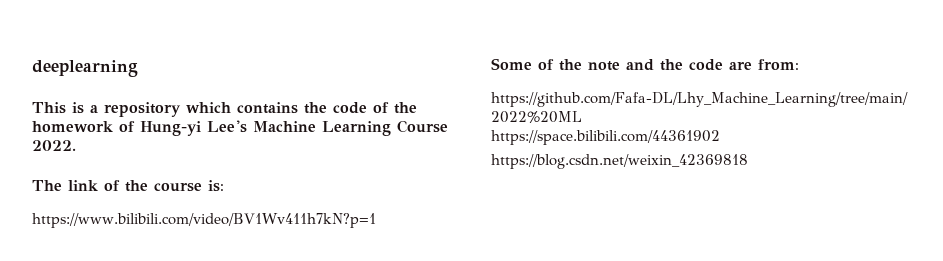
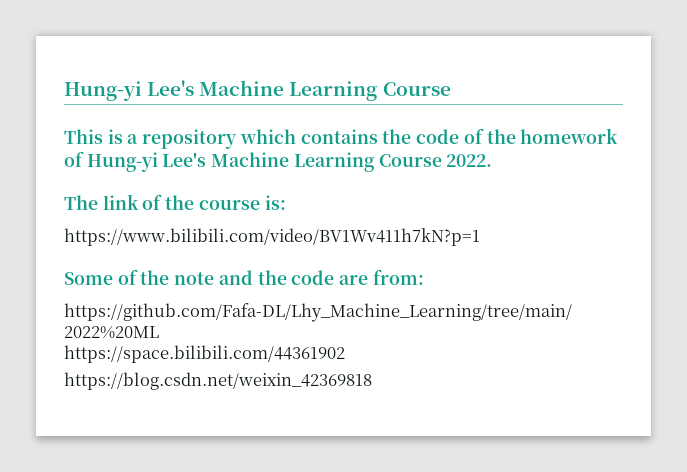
[32,60,138,77] deeplearning -> [64,80,451,101] Hung-yi Lee's Machine Learning Course

